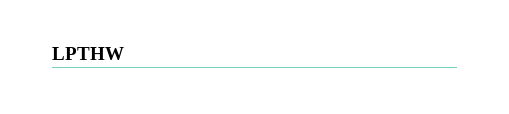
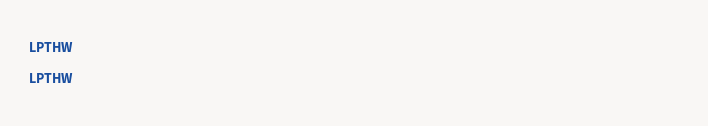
[52,47,124,60] LPTHW -> [29,42,73,52] [29,73,73,83] LPTHW // LPTHW

